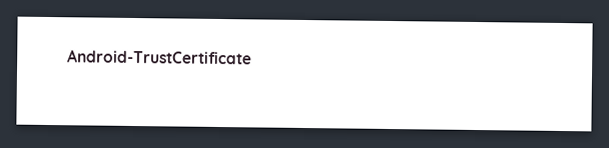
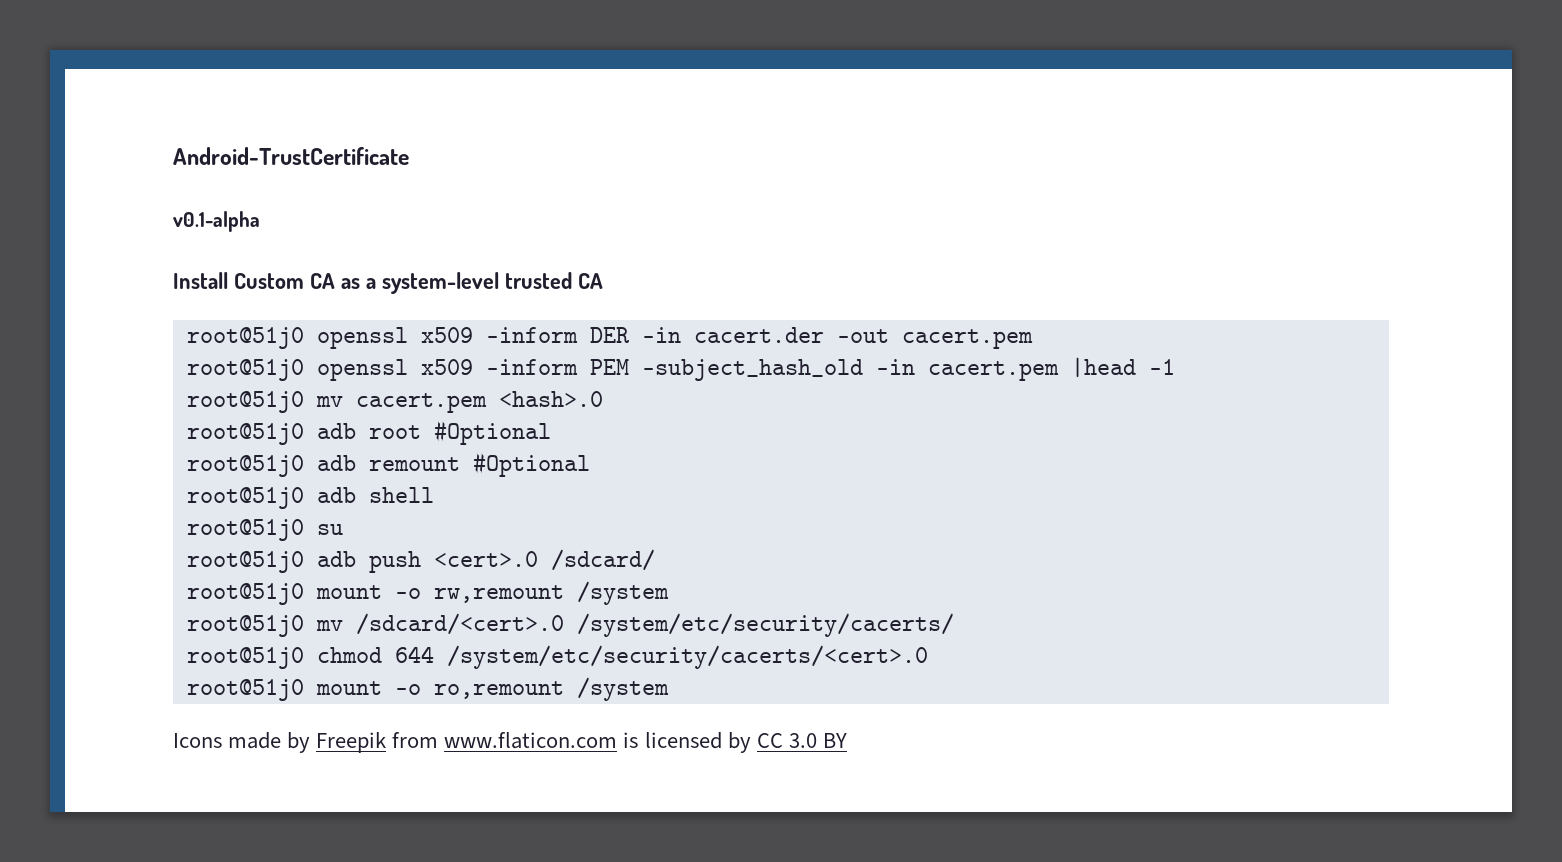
(252, 57) none -> [173,211,260,232] [173,272,603,294] [186,327,1033,349] [186,357,1175,381] [186,391,603,413] [186,420,551,445] [186,452,590,477] [186,487,434,509] [186,519,343,541] [186,549,655,573] [186,581,669,605] [186,613,954,637] [186,645,928,669] [186,677,669,701] [173,732,847,753] // v0.1-alpha // Install Custom CA as a system-level trusted CA // root@51j0 openssl x509 -inform DER -in cacert.der -out cacert.pem // root@51j0 openssl x509 -inform PEM -subject_hash_old -in cacert.pem |head -1 // root@51j0 mv cacert.pem <hash>.0 // root@51j0 adb root #Optional // root@51j0 adb remount #Optional // root@51j0 adb shell // root@51j0 su // root@51j0 adb push <cert>.0 /sdcard/ // root@51j0 mount -o rw,remount /system // root@51j0 mv /sdcard/<cert>.0 /system/etc/security/cacerts/ // root@51j0 chmod 644 /system/etc/security/cacerts/<cert>.0 // root@51j0 mount -o ro,remount /system // Icons made by Freepik from www.flaticon.com is licensed by CC 3.0 BY

